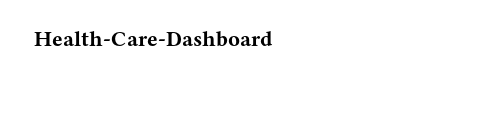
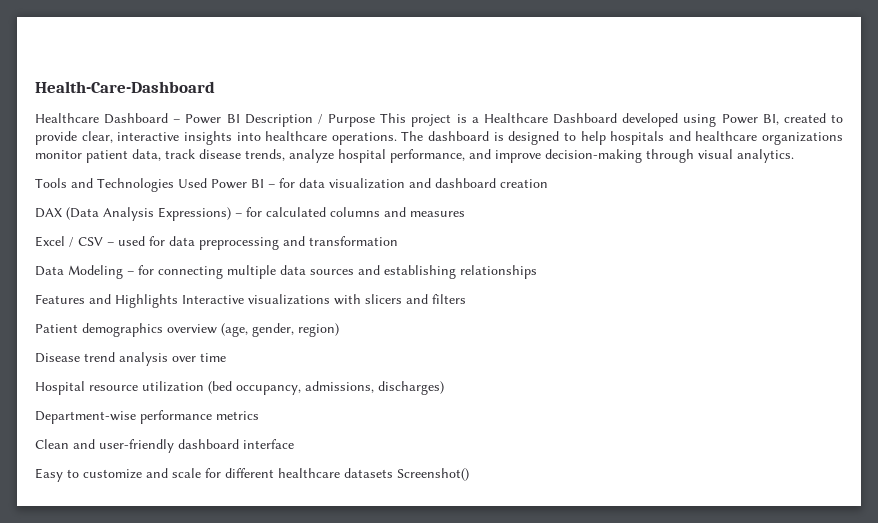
(273, 39) none -> [35,113,843,127] [35,131,843,145] [35,149,794,163] [35,178,548,192] [35,207,465,221] [35,236,398,250] [35,265,537,279] [35,294,466,308] [35,323,339,337] [35,352,226,366] [35,381,444,395] [35,410,259,424] [35,439,294,453] [35,468,469,482] // Healthcare Dashboard – Power BI Description / Purpose This project is a Healthcare Dashboard developed using Power BI, created to provide clear, interactive insights into healthcare operations. The dashboard is designed to help hospitals and healthcare organizations monitor patient data, track disease trends, analyze hospital performance, and improve decision-making through visual analytics. // Tools and Technologies Used Power BI – for data visualization and dashboard creation // DAX (Data Analysis Expressions) – for calculated columns and measures // Excel / CSV – used for data preprocessing and transformation // Data Modeling – for connecting multiple data sources and establishing relationships // Features and Highlights Interactive visualizations with slicers and filters // Patient demographics overview (age, gender, region) // Disease trend analysis over time // Hospital resource utilization (bed occupancy, admissions, discharges) // Department-wise performance metrics // Clean and user-friendly dashboard interface // Easy to customize and scale for different healthcare datasets Screenshot()

